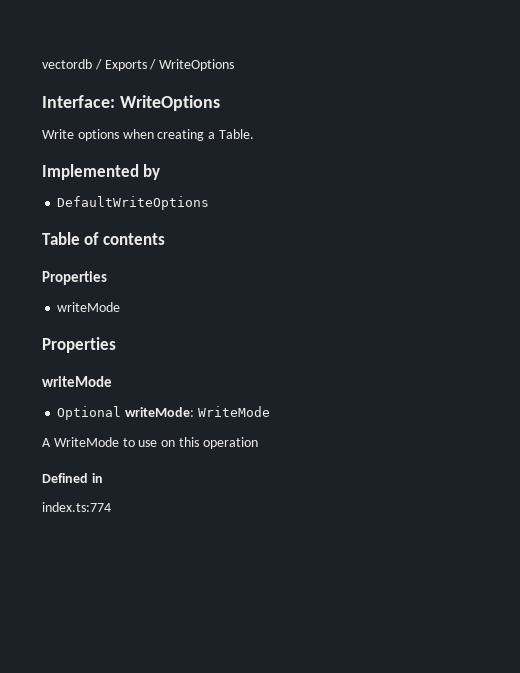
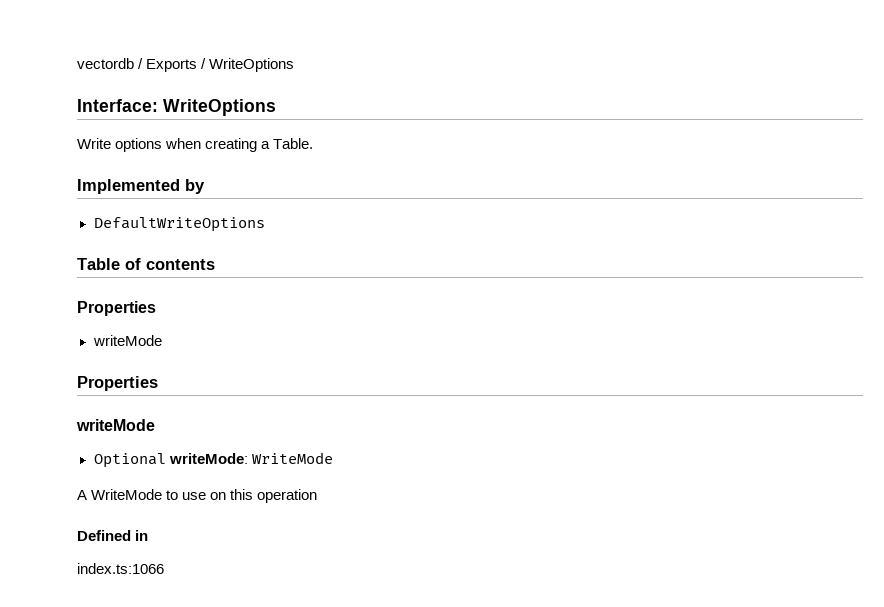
[42,502,111,512] index.ts:774 -> [77,563,164,574] index.ts:1066

